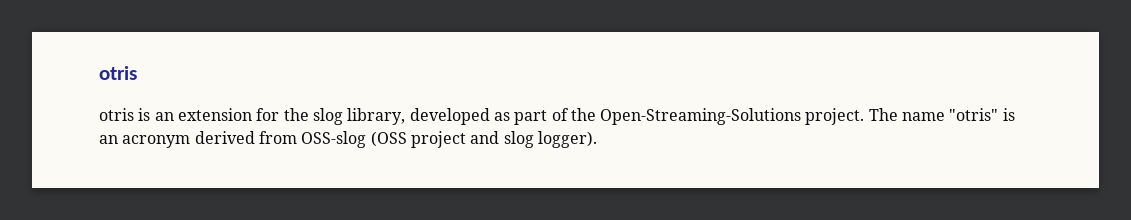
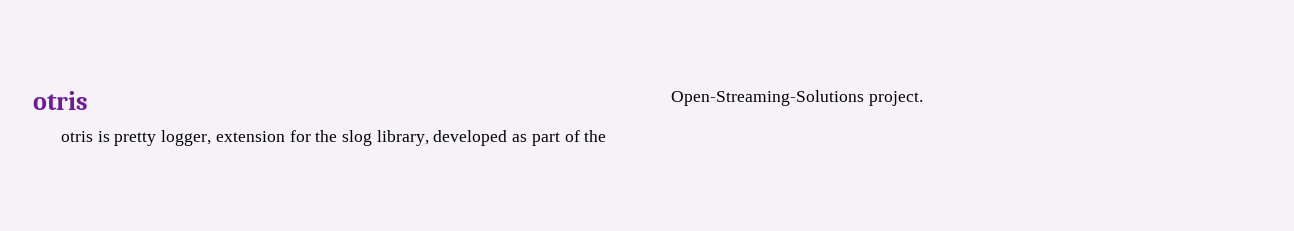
[154,112,174,121] an -> [114,130,212,146] pretty logger,
[868,108,1015,121] [99,131,597,148] The name "otris" is an acronym derived from OSS-slog (OSS project and slog logger). -> (923, 98) none

